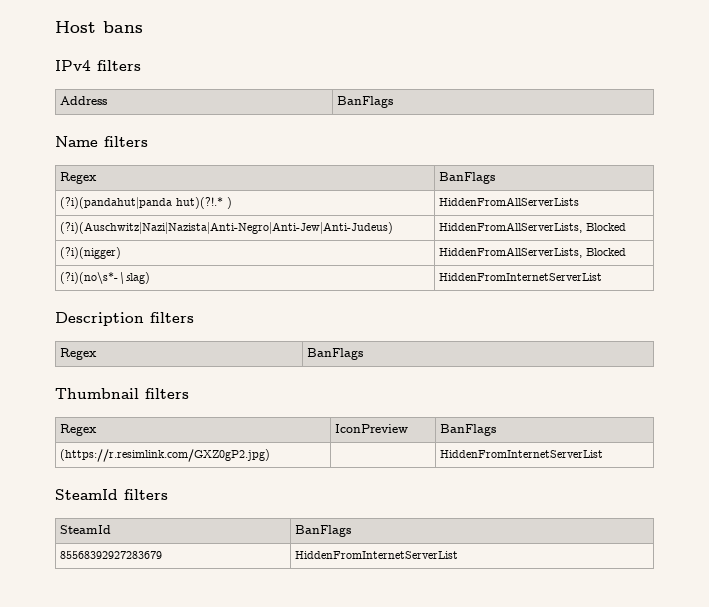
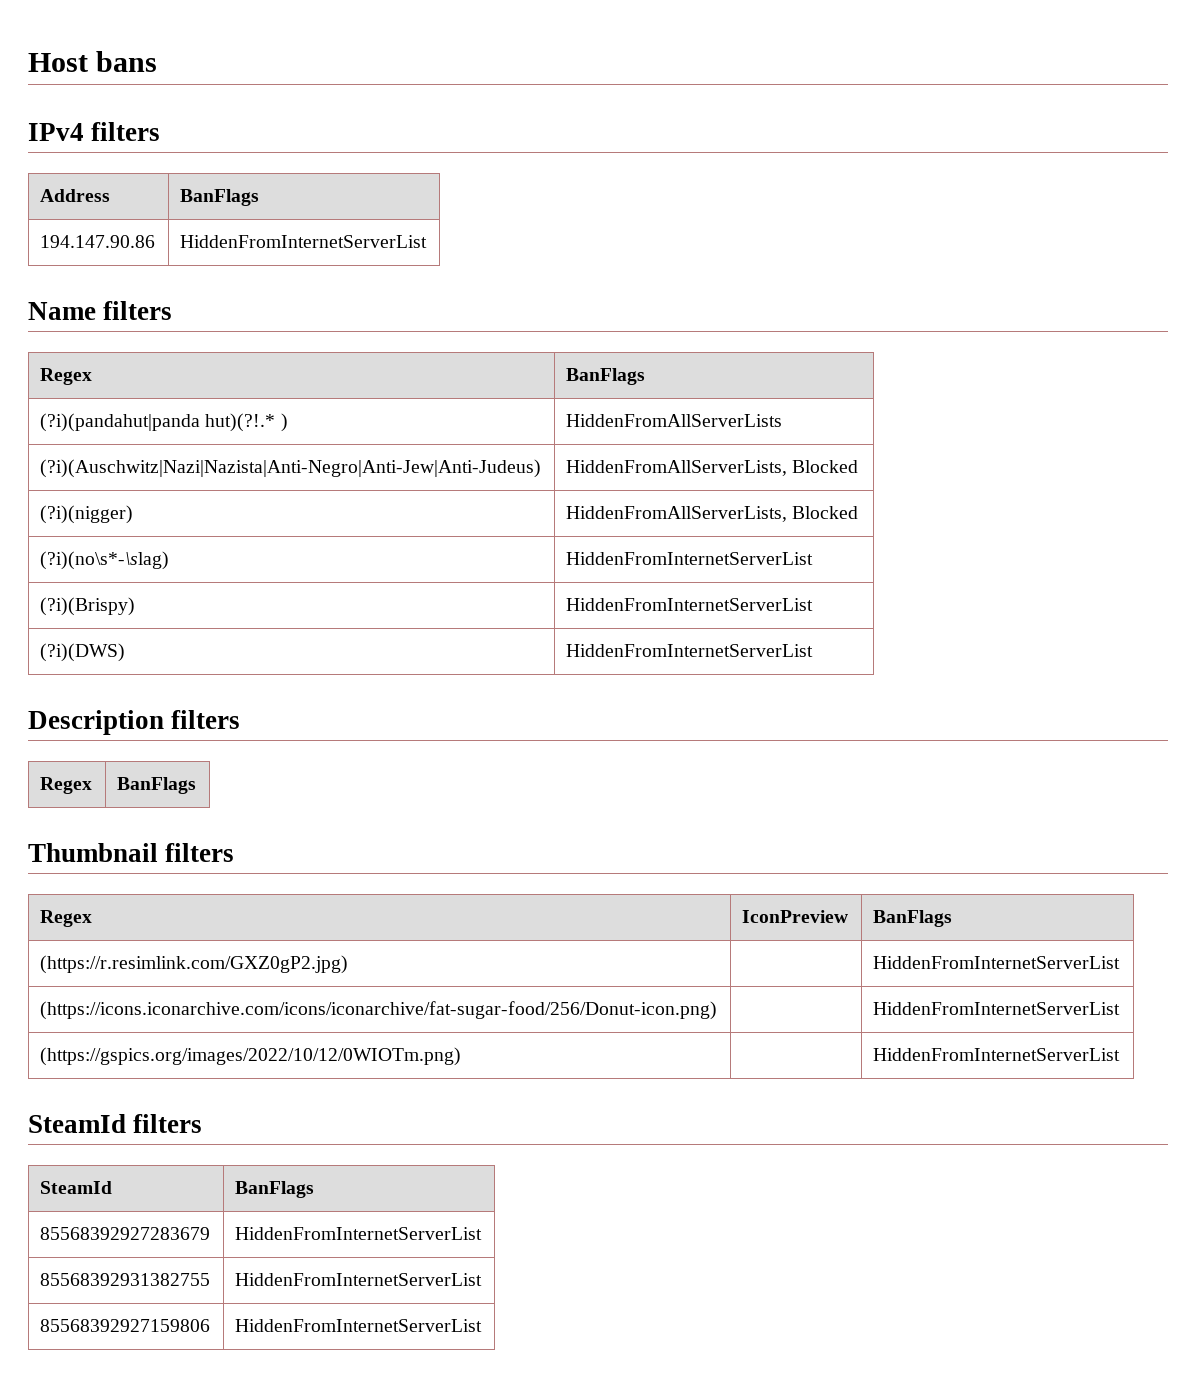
(394, 102) none -> [40,235,156,248] [180,235,428,248] // 194.147.90.86 | HiddenFromInternetServerList
(603, 277) none -> [40,597,136,616] [566,598,814,611] [40,643,126,662] [566,644,814,657] // (?i)(Brispy) | HiddenFromInternetServerList // (?i)(DWS) | HiddenFromInternetServerList
(604, 454) none -> [40,1001,718,1020] [873,1002,1121,1015] [40,1047,462,1066] [873,1048,1121,1061] // (https://icons.iconarchive.com/icons/iconarchive/fat-sugar-food/256/Donut-icon.png) | | HiddenFromInternetServerList // (https://gspics.org/images/2022/10/12/0WIOTm.png) | | HiddenFromInternetServerList
(459, 555) none -> [40,1273,211,1286] [235,1273,483,1286] [40,1319,211,1332] [235,1319,483,1332] // 85568392931382755 | HiddenFromInternetServerList // 85568392927159806 | HiddenFromInternetServerList

